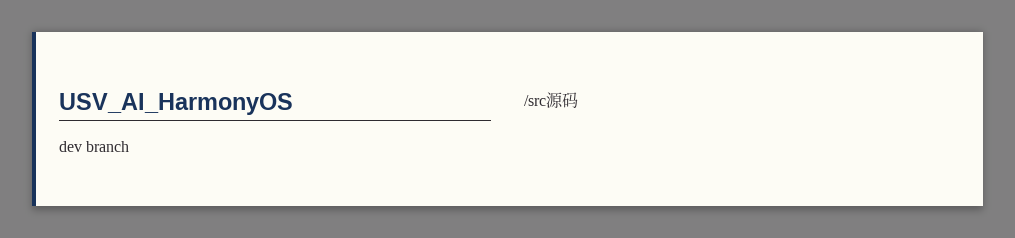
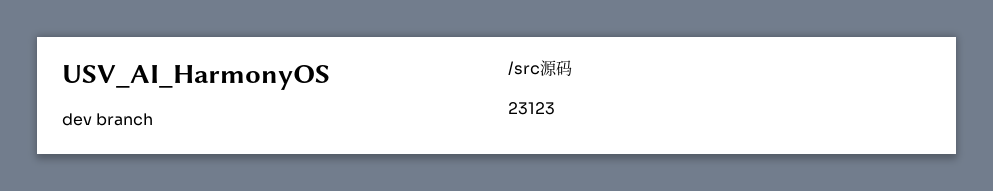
(578, 100) none -> [508,102,555,115] // 23123

